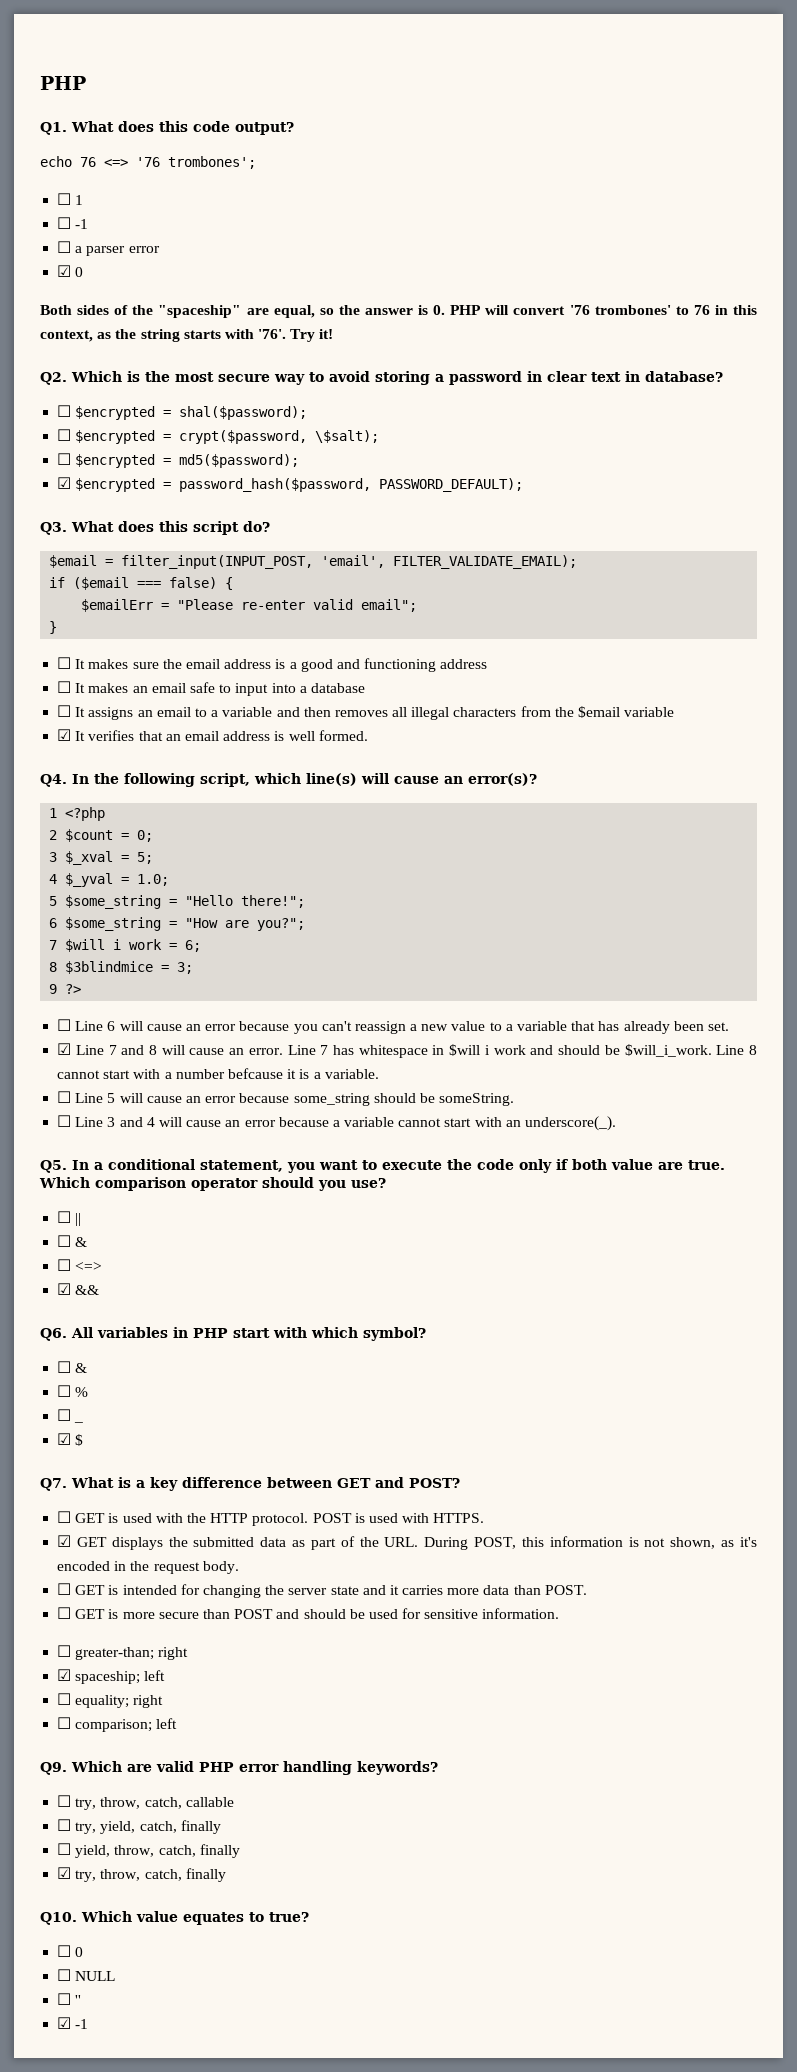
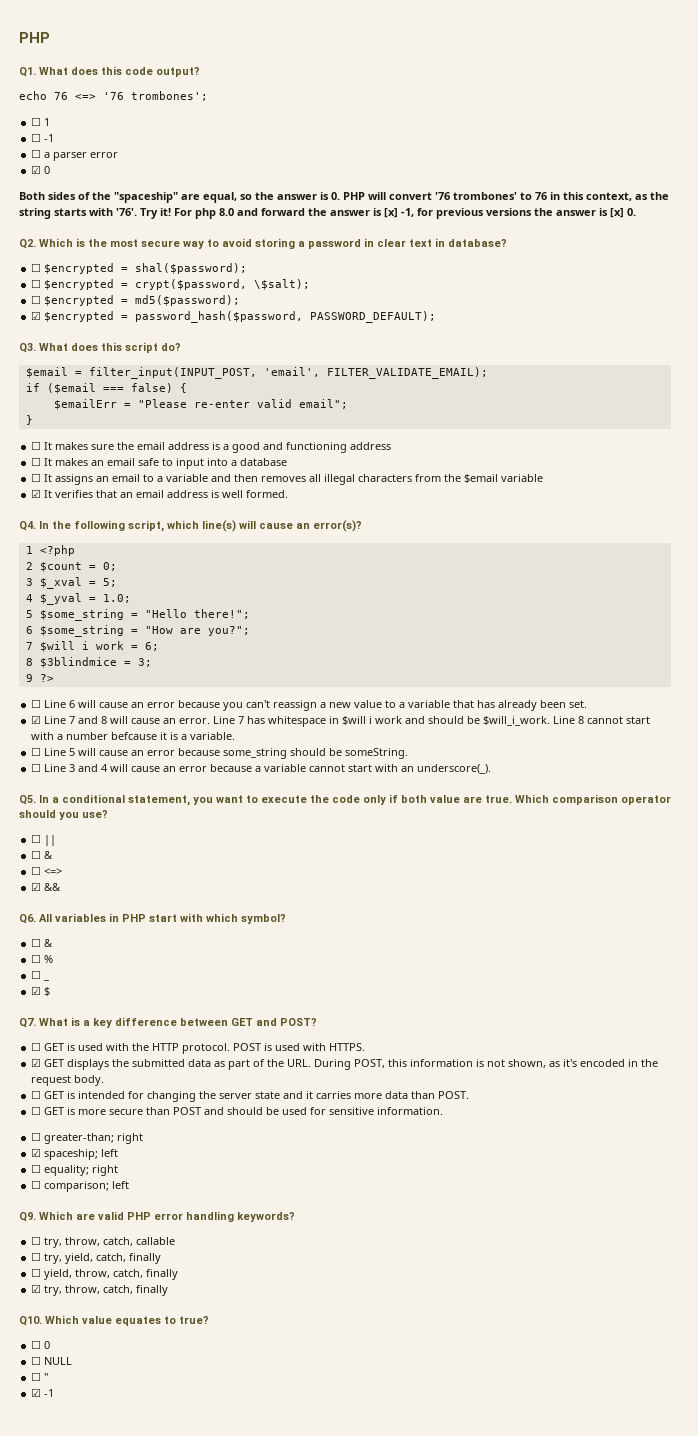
(334, 334) none -> [174,208,636,219] For php 8.0 and forward the answer is [x] -1, for previous versions the answer is [x] 0.

